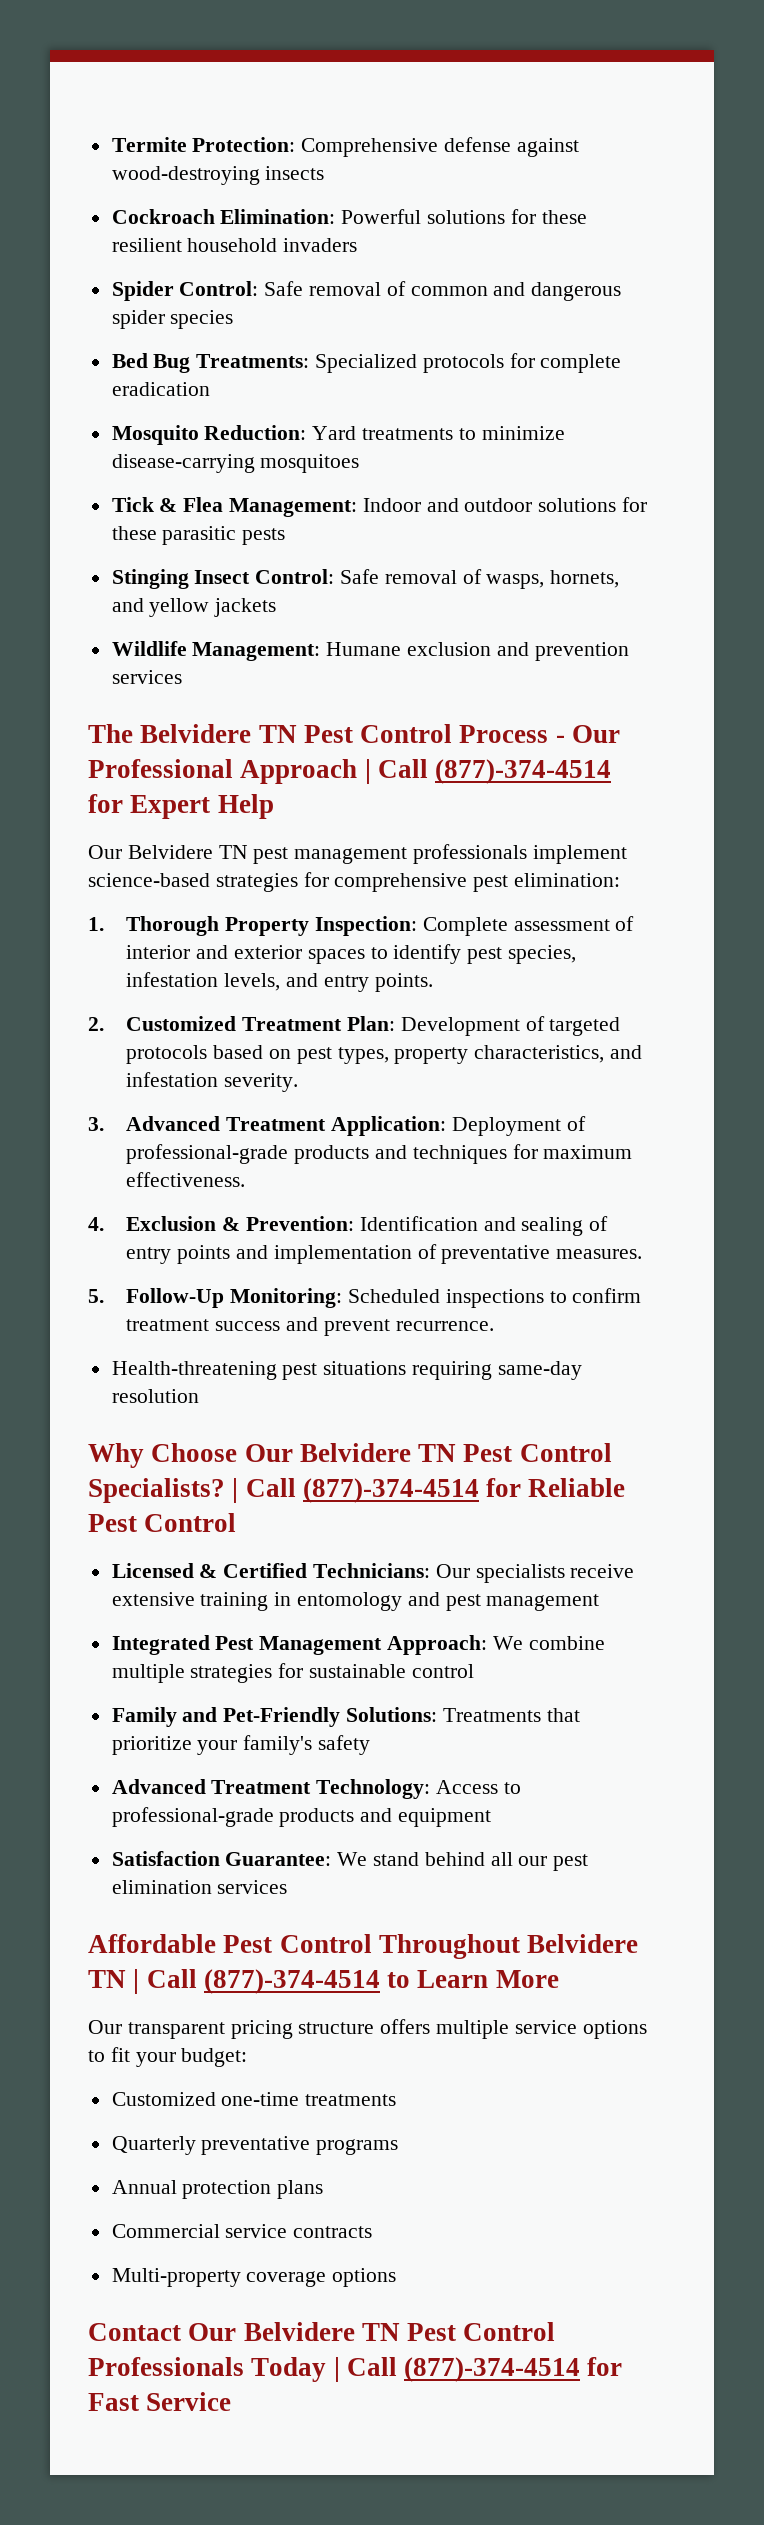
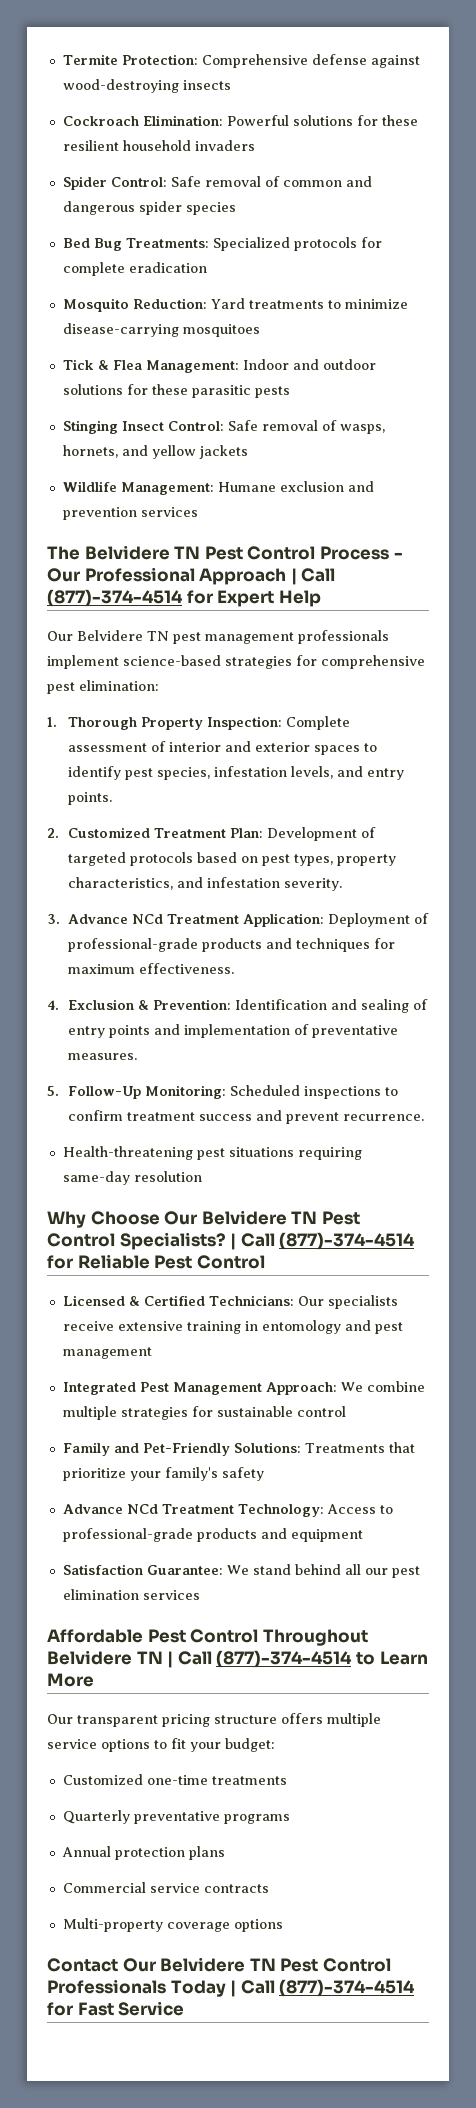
[126,1116,221,1131] Advanced -> [67,914,163,924] Advance NCd
[111,1779,206,1794] Advanced -> [62,1504,158,1514] Advance NCd

